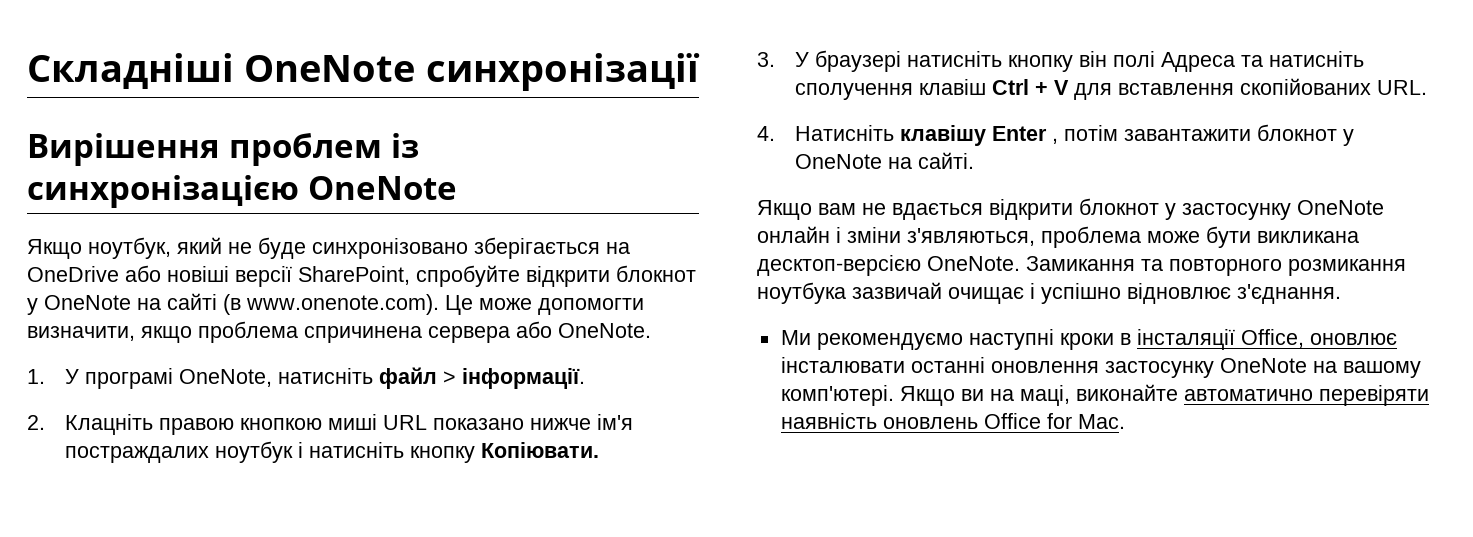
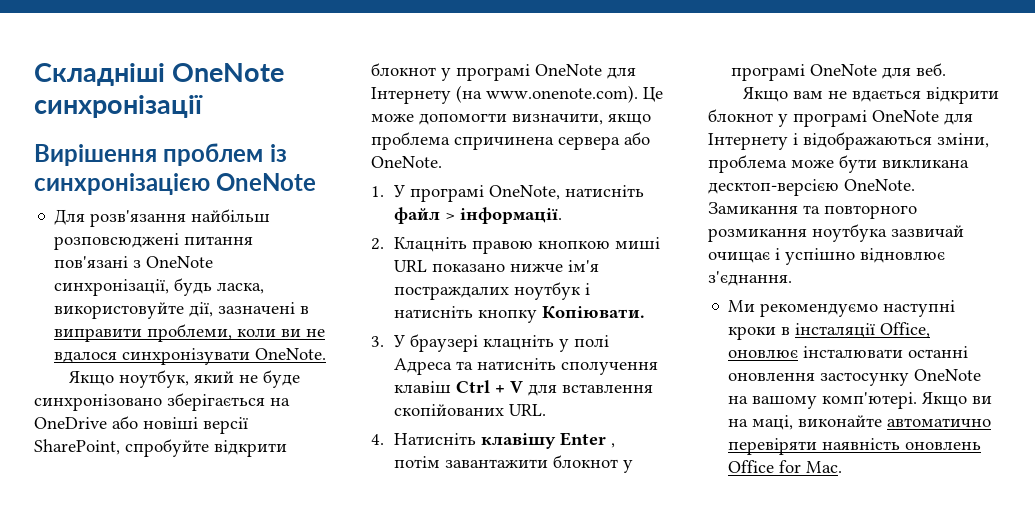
(457, 188) none -> [54,209,271,227] [54,233,254,250] [54,256,214,268] [54,278,265,296] [54,302,310,319] [54,324,326,342] [54,348,327,365] // Для розв'язання найбільш розповсюджені питання пов'язані з OneNote синхронізації, будь ласка, використовуйте дії, зазначені в виправити проблеми, коли ви не вдалося синхронізувати OneNote.
[44,293,241,315] OneNote на сайті (в -> [456,64,636,81] [371,85,482,104] програмі OneNote для Інтернету (на
[906,51,1107,72] натисніть кнопку він -> [482,335,569,352] клацніть у
[794,152,974,169] OneNote на сайті. -> [730,63,946,81] програмі OneNote для веб.
[1182,200,1384,220] [757,226,1035,246] застосунку OneNote онлайн і зміни з'являються, -> [793,110,973,127] [708,132,989,150] програмі OneNote для Інтернету і відображаються зміни,

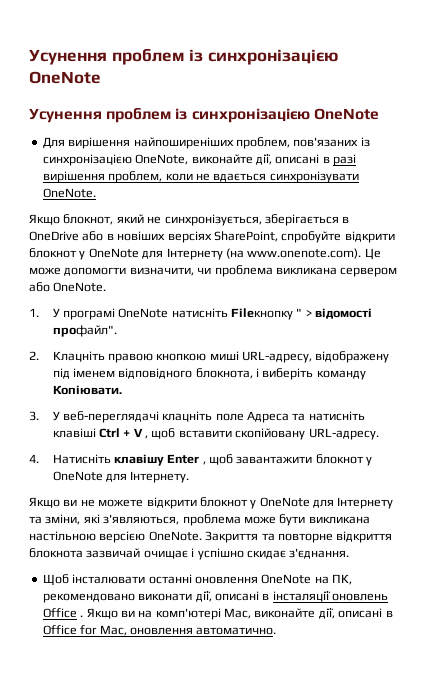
[34,63,285,86] [34,95,203,118] [34,144,157,166] Складніші OneNote синхронізації // Вирішення -> [29,48,339,65] [29,71,101,84] [29,108,102,123] Усунення проблем із синхронізацією OneNote // Усунення
[90,209,271,227] [54,233,254,250] [54,256,214,268] [54,278,265,296] [54,302,310,319] [54,324,326,342] [54,351,118,363] розв'язання найбільш розповсюджені питання пов'язані з OneNote синхронізації, будь ласка, використовуйте дії, зазначені в виправити проблеми, коли ви не вдалося -> [68,137,370,149] [42,153,356,166] [42,171,267,183] вирішення найпоширеніших проблем, пов'язаних із синхронізацією OneNote, виконайте дії, описані в разі вирішення проблем, коли не вдається
[119,370,190,388] ноутбук, -> [63,214,114,225] блокнот,
[263,370,301,388] [34,393,290,411] [34,416,248,434] буде синхронізовано зберігається на OneDrive або новіші версії -> [164,214,350,226] [29,231,212,243] синхронізується, зберігається в OneDrive або в новіших версіях
[456,64,530,81] програмі -> (86, 255) none
[608,114,651,125] [371,132,620,150] якщо проблема спричинена сервера -> [197,265,398,277] чи проблема викликана сервером
[488,185,644,200] [393,207,562,224] OneNote, натисніть файл > інформації. -> [118,308,373,320] [52,325,117,337] OneNote натисніть Fileкнопку " > відомості профайл".
[393,260,599,272] [393,282,590,300] [393,306,537,323] URL показано нижче ім'я постраждалих ноутбук і натисніть кнопку -> [242,351,390,363] [52,368,366,380] URL-адресу, відображену під іменем відповідного блокнота, і виберіть команду
[409,334,609,352] браузері клацніть у полі -> [62,411,244,423] веб-переглядачі клацніть поле
[560,361,658,375] [393,381,451,394] сполучення клавіш -> [52,428,96,438] клавіші
[527,384,653,396] [393,404,546,416] для вставлення скопійованих URL. -> [145,428,379,440] , щоб вставити скопійовану URL-адресу.
[393,456,440,468] потім -> [209,454,234,465] щоб
[730,63,946,81] [743,86,1000,104] [708,109,973,127] [708,132,989,150] [708,155,969,173] [708,179,915,196] [708,202,917,219] [708,224,887,242] програмі OneNote для веб. // Якщо вам не вдається відкрити блокнот у програмі OneNote для Інтернету і відображаються зміни, проблема може бути викликана десктоп-версією OneNote. Замикання та повторного розмикання ноутбука -> [52,471,190,483] [29,497,394,509] [29,514,370,526] [29,531,393,543] [29,548,83,558] OneNote для Інтернету. // Якщо ви не можете відкрити блокнот у OneNote для Інтернету та зміни, які з'являються, проблема може бути викликана настільною версією OneNote. Закриття та повторне відкриття блокнота
[860,248,945,263] відновлює -> [246,550,286,559] скидає
[728,300,956,317] [728,322,931,340] [728,349,799,358] Ми рекомендуємо наступні кроки в інсталяції Office, оновлює -> [42,574,69,586] Щоб
[820,372,910,386] застосунку -> (258, 580) none
[752,391,993,409] [728,415,992,430] [728,438,982,455] [728,460,843,473] вашому комп'ютері. Якщо ви на маці, виконайте автоматично перевіряти наявність оновлень Office for Mac. -> [332,574,352,585] [42,590,388,603] [42,607,393,620] [42,625,277,636] ПК, рекомендовано виконати дії, описані в інсталяції оновлень Office . Якщо ви на комп'ютері Mac, виконайте дії, описані в Office for Mac, оновлення автоматично.

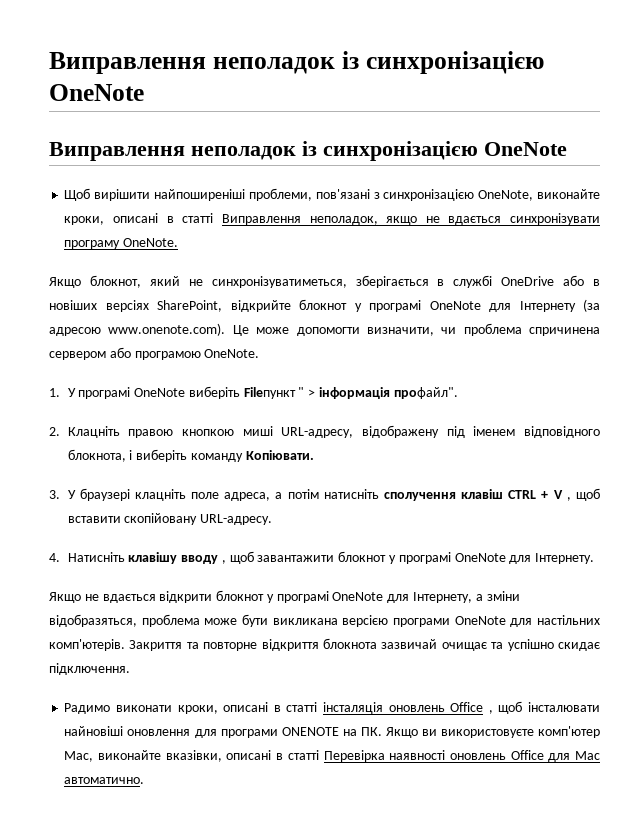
[29,48,339,65] [29,71,101,84] [29,108,379,123] [42,137,370,149] Усунення проблем із синхронізацією OneNote // Усунення проблем із синхронізацією OneNote // Для вирішення найпоширеніших проблем, пов'язаних із -> [49,51,544,74] [49,84,144,101] [49,141,567,161] [64,188,380,201] Виправлення неполадок із синхронізацією OneNote // Виправлення неполадок із синхронізацією OneNote // Щоб вирішити найпоширеніші проблеми, пов'язані з
[255,153,356,166] [42,171,193,183] дії, описані в разі вирішення проблем, коли -> [64,213,418,225] кроки, описані в статті Виправлення неполадок, якщо
(359, 177) none -> [64,240,121,249] програму
[164,214,262,226] синхронізується, -> [211,276,347,288] синхронізуватиметься,
(350, 219) none -> [453,275,493,288] службі
[281,231,395,243] [29,248,244,260] спробуйте відкрити блокнот у OneNote для Інтернету (на -> [230,299,600,312] [49,327,101,336] відкрийте блокнот у програмі OneNote для Інтернету (за адресою
[275,267,337,275] викликана -> [529,327,600,336] спричинена
(50, 287) none -> [134,351,201,360] програмою
[171,308,294,320] натисніть Fileкнопку -> [188,386,296,399] виберіть Fileпункт
[315,308,373,319] відомості -> [319,387,391,399] інформація
[62,411,159,423] веб-переглядачі -> [79,488,130,501] браузері
[247,411,365,423] [52,428,120,438] Адреса та натисніть клавіші Ctrl -> [224,489,537,501] адреса, а потім натисніть сполучення клавіш CTRL
[167,454,200,464] Enter -> [181,555,219,564] вводу
(373, 461) none -> [398,552,451,564] програмі
[63,497,394,509] [29,514,370,526] [29,531,202,543] ви не можете відкрити блокнот у OneNote для Інтернету та зміни, які з'являються, проблема може бути викликана настільною версією OneNote. -> [84,590,520,603] [49,614,600,627] [49,639,125,651] не вдається відкрити блокнот у програмі OneNote для Інтернету, а зміни відобразяться, проблема може бути викликана версією програми OneNote для настільних комп'ютерів.
[191,548,195,557] і -> [491,642,504,649] та
[289,548,350,559] [42,574,352,586] [42,590,388,603] [42,608,221,620] з'єднання. // Щоб інсталювати останні оновлення OneNote на ПК, рекомендовано виконати дії, описані в інсталяції оновлень Office . Якщо ви на комп'ютері -> [49,663,130,675] [64,701,601,714] [64,726,600,738] підключення. // Радимо виконати кроки, описані в статті інсталяція оновлень Office , щоб інсталювати найновіші оновлення для програми ONENOTE на ПК. Якщо ви використовуєте комп'ютер
[318,607,393,619] [42,625,193,636] дії, описані в Office for Mac, оновлення -> [165,750,600,762] вказівки, описані в статті Перевірка наявності оновлень Office для Mac

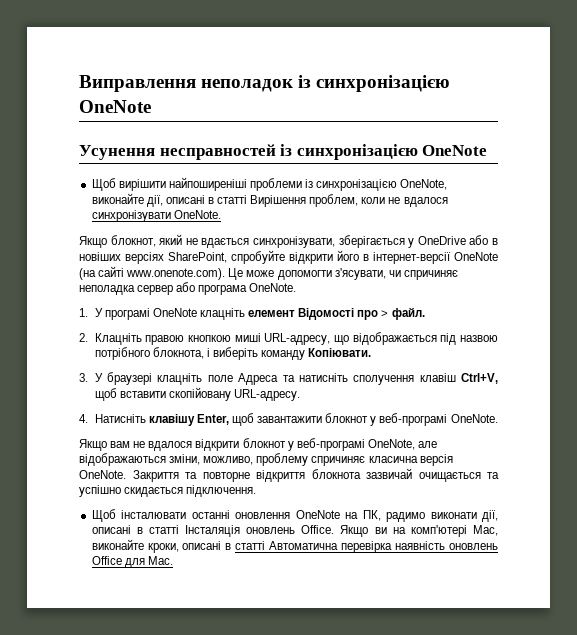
[49,51,544,74] [49,84,144,101] [49,142,296,161] Виправлення неполадок із синхронізацією OneNote // Виправлення неполадок -> [79,75,451,92] [79,100,151,113] [79,144,276,160] Виправлення неполадок із синхронізацією OneNote // Усунення несправностей
[248,188,380,201] проблеми, пов'язані з -> [249,178,314,191] проблеми із
[64,213,600,225] [64,240,121,249] кроки, описані в статті Виправлення неполадок, якщо не вдається синхронізувати програму -> [146,194,448,207] [91,210,171,222] дії, описані в статті Вирішення проблем, коли не вдалося синхронізувати
[211,275,493,288] синхронізуватиметься, зберігається в службі -> [201,235,415,248] вдається синхронізувати, зберігається у
[230,299,600,312] [49,323,600,336] [49,347,201,360] відкрийте блокнот у програмі OneNote для Інтернету (за адресою www.onenote.com). Це може допомогти визначити, чи проблема спричинена сервером або програмою -> [231,250,498,264] [79,266,458,280] [79,282,248,295] спробуйте відкрити його в інтернет-версії OneNote (на сайті www.onenote.com). Це може допомогти з'ясувати, чи спричиняє неполадка сервер або програма
[188,386,458,399] виберіть Fileпункт " > інформація профайл". -> [199,307,425,320] клацніть елемент Відомості про > файл.
[361,425,600,438] відображену під іменем відповідного -> [333,332,498,345] [94,347,150,360] що відображається під назвою потрібного
[224,489,571,501] адреса, а потім натисніть сполучення клавіш CTRL + V , -> [238,373,498,385] Адреса та натисніть сполучення клавіш Ctrl+V,
[181,555,226,564] вводу , -> [196,414,229,425] Enter,
[398,552,595,564] [49,590,520,603] [49,614,600,627] [49,639,125,651] програмі OneNote для Інтернету. // Якщо не вдається відкрити блокнот у програмі OneNote для Інтернету, а зміни відобразяться, проблема може бути викликана версією програми OneNote для настільних комп'ютерів. -> [379,413,498,426] [79,438,437,451] [79,453,453,466] [79,470,126,479] веб-програмі OneNote. // Якщо вам не вдалося відкрити блокнот у веб-програмі OneNote, але відображаються зміни, можливо, проблему спричиняє класична версія OneNote.
[441,642,487,651] очищає -> [418,472,481,482] очищається
[557,642,600,651] скидає -> [124,487,184,497] скидається
[64,701,601,714] [64,726,600,738] [64,750,446,762] Радимо виконати кроки, описані в статті інсталяція оновлень Office , щоб інсталювати найновіші оновлення для програми ONENOTE на ПК. Якщо ви використовуєте комп'ютер Mac, виконайте вказівки, описані в статті Перевірка наявності -> [91,509,499,522] [91,525,498,537] [91,539,446,553] Щоб інсталювати останні оновлення OneNote на ПК, радимо виконати дії, описані в статті Інсталяція оновлень Office. Якщо ви на комп'ютері Mac, виконайте кроки, описані в статті Автоматична перевірка наявність
[575,751,600,760] [64,777,145,784] Mac автоматично. -> [147,556,173,565] Mac.

